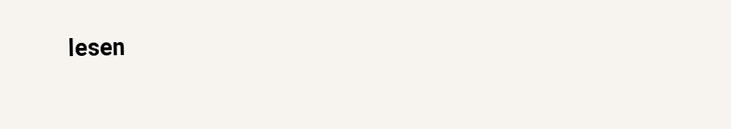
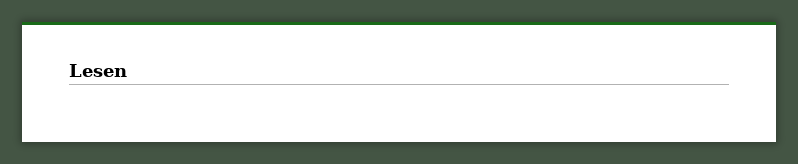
[68,37,125,57] lesen -> [69,64,127,77] Lesen

